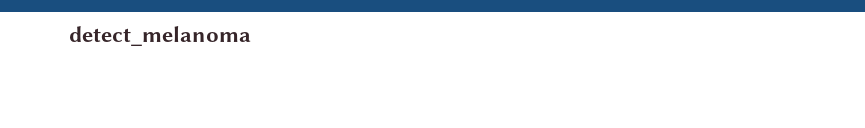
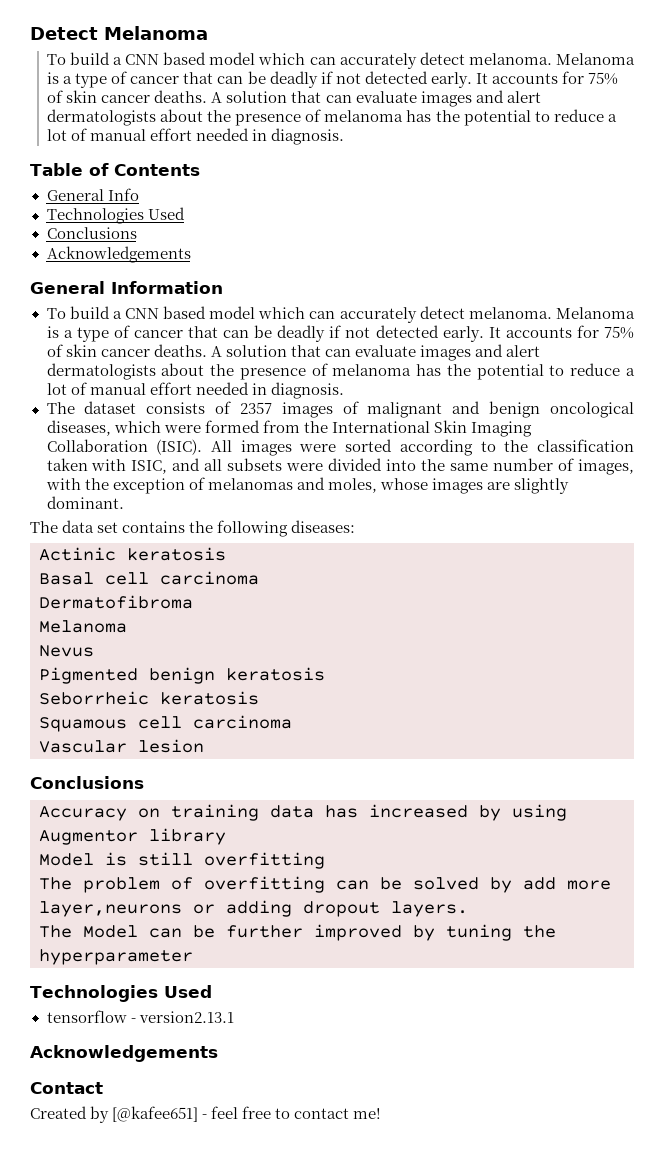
[69,26,251,46] detect_melanoma -> [30,26,208,40] [47,52,635,69] [47,71,618,88] [47,90,541,107] [47,109,617,126] [47,128,345,145] [30,163,200,176] [46,188,139,201] [46,207,185,224] [46,227,137,239] [46,246,191,263] [30,281,223,294] [46,306,635,323] [46,325,634,342] [46,344,541,361] [46,363,635,380] [46,382,344,399] [46,401,635,418] [46,420,532,437] [46,439,634,456] [46,458,634,475] [45,477,570,494] [46,496,124,509] [30,520,356,537] [39,547,226,561] [39,571,259,585] [39,595,193,609] [39,620,127,633] [39,645,94,657] [39,667,325,684] [39,691,259,705] [39,715,292,732] [39,739,204,753] [30,776,144,789] [39,804,567,821] [39,828,226,845] [39,852,325,869] [39,876,611,893] [39,900,468,917] [39,924,556,941] [39,949,193,965] [30,985,212,1002] [46,1010,234,1023] [30,1045,218,1062] [30,1082,103,1094] [30,1106,382,1123] Detect Melanoma // To build a CNN based model which can accurately detect melanoma. Melanoma is a type of cancer that can be deadly if not detected early. It accounts for 75% of skin cancer deaths. A solution that can evaluate images and alert dermatologists about the presence of melanoma has the potential to reduce a lot of manual effort needed in diagnosis. // Table of Contents // General Info // Technologies Used // Conclusions // Acknowledgements // General Information // To build a CNN based model which can accurately detect melanoma. Melanoma is a type of cancer that can be deadly if not detected early. It accounts for 75% of skin cancer deaths. A solution that can evaluate images and alert dermatologists about the presence of melanoma has the potential to reduce a lot of manual effort needed in diagnosis. // The dataset consists of 2357 images of malignant and benign oncological diseases, which were formed from the International Skin Imaging Collaboration (ISIC). All images were sorted according to the classification taken with ISIC, and all subsets were divided into the same number of images, with the exception of melanomas and moles, whose images are slightly dominant. // The data set contains the following diseases: // Actinic keratosis // Basal cell carcinoma // Dermatofibroma // Melanoma // Nevus // Pigmented benign keratosis // Seborrheic keratosis // Squamous cell carcinoma // Vascular lesion // Conclusions // Accuracy on training data has increased by using Augmentor library // Model is still overfitting // The problem of overfitting can be solved by add more layer,neurons or adding dropout layers. // The Model can be further improved by tuning the hyperparameter // Technologies Used // tensorflow - version2.13.1 // Acknowledgements // Contact // Created by [@kafee651] - feel free to contact me!

